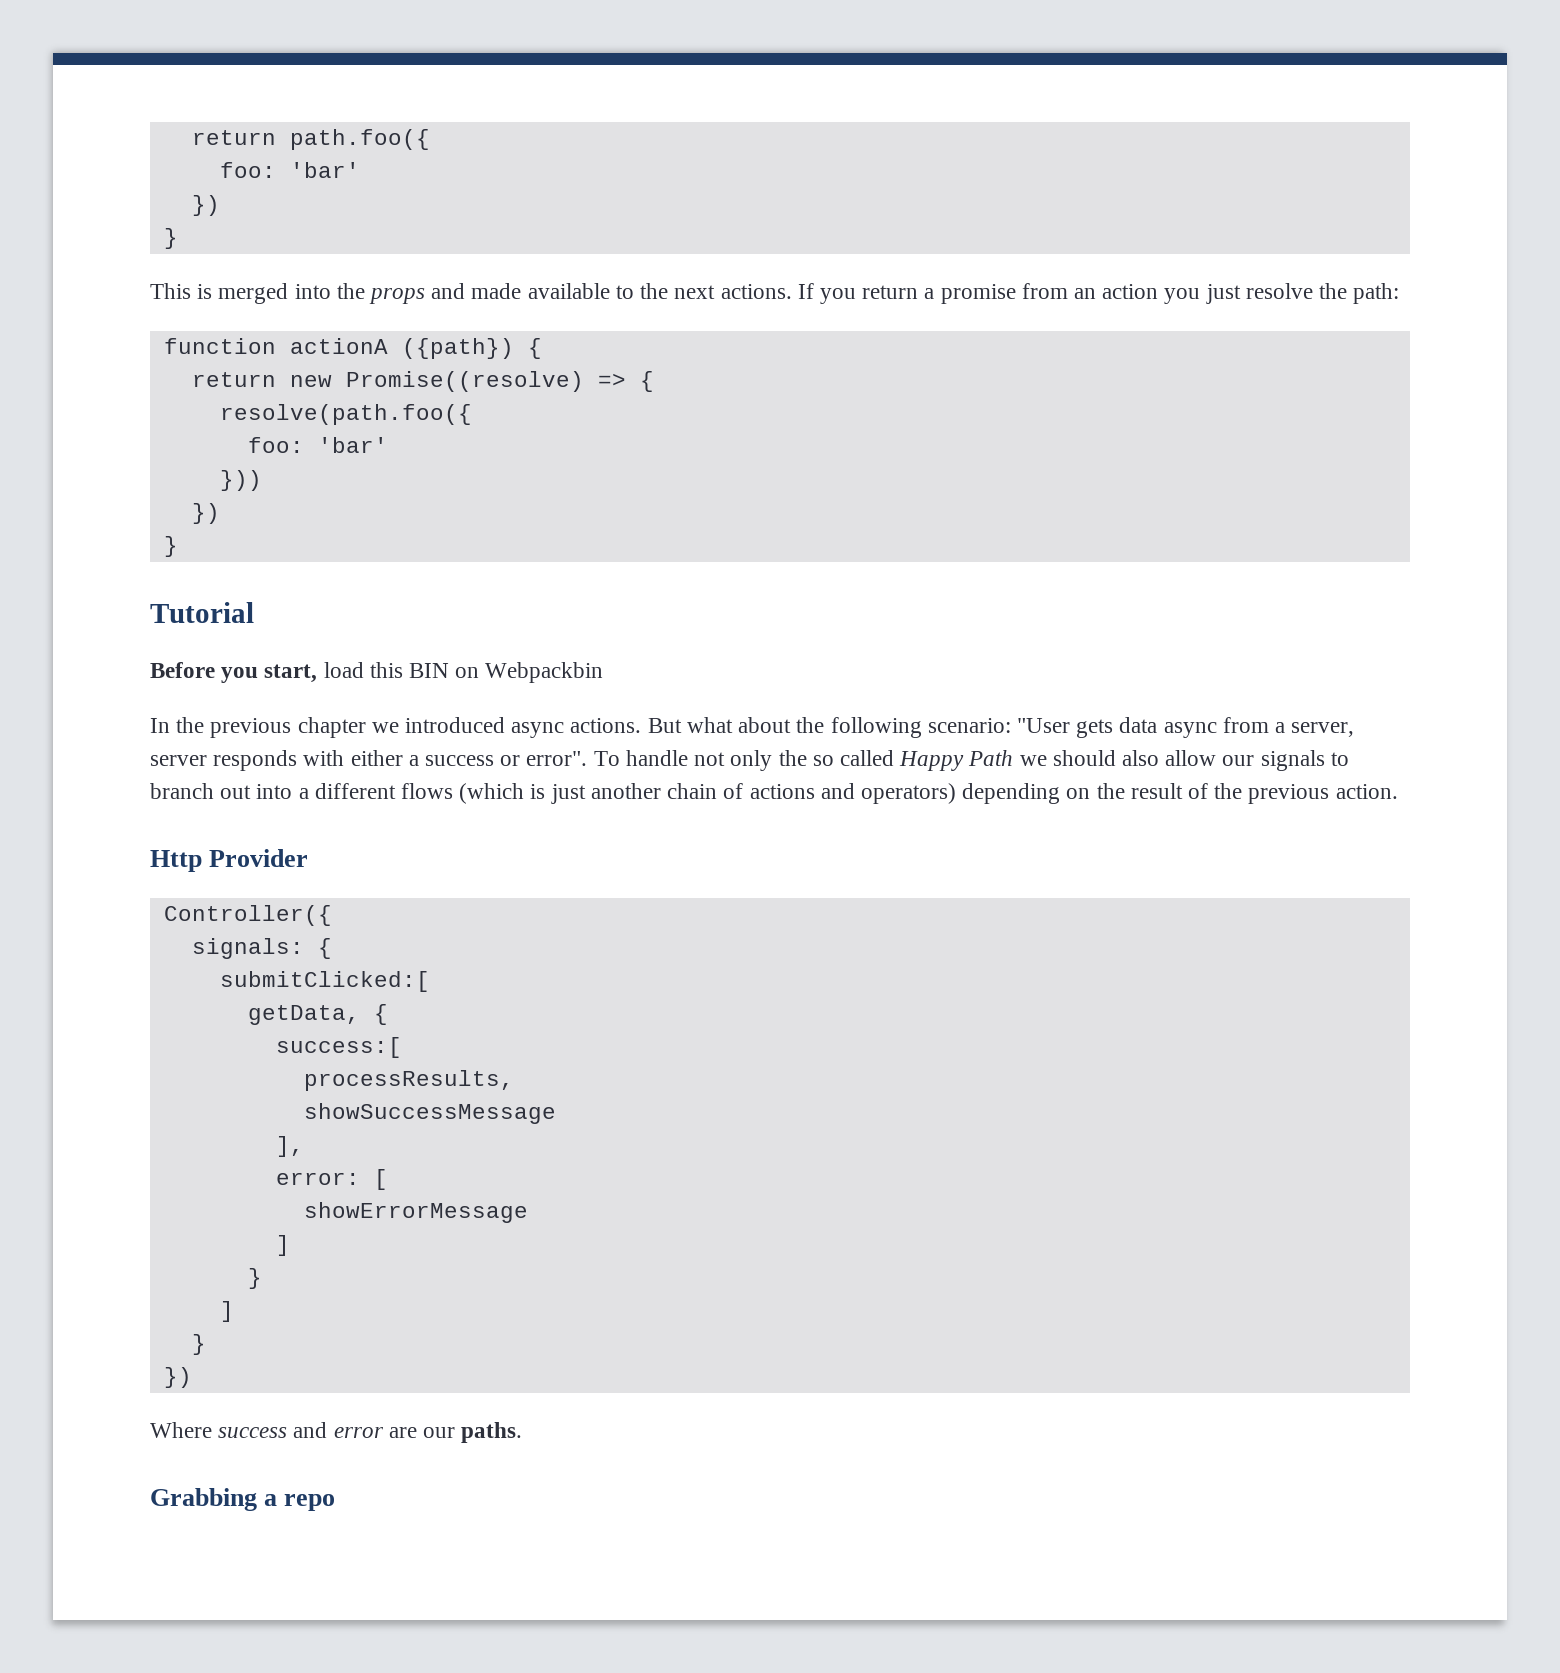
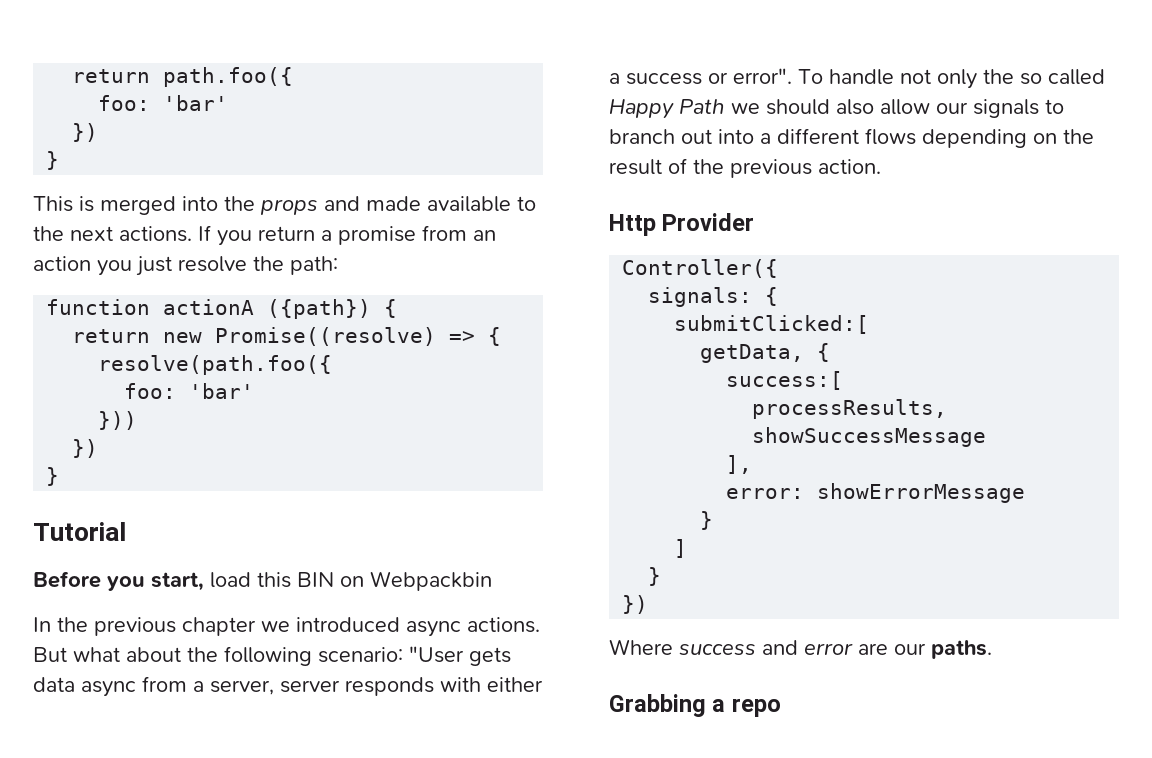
[459,783,956,804] (which is just another chain of actions and operators) -> (916, 136) none
[373,1169,388,1190] [ // -> (805, 493) none
[275,1235,290,1256] // ] -> (1026, 493) none

